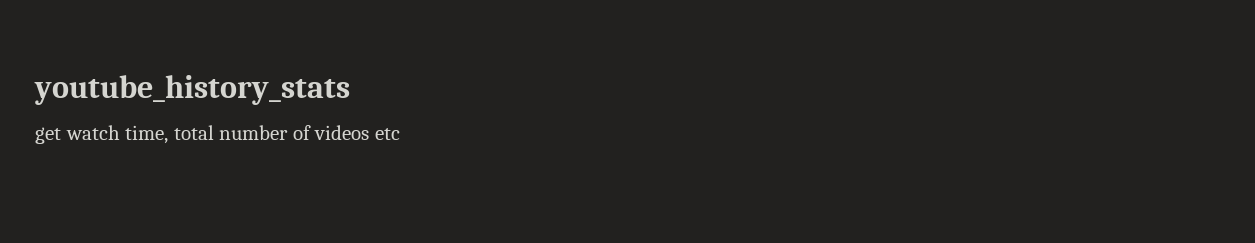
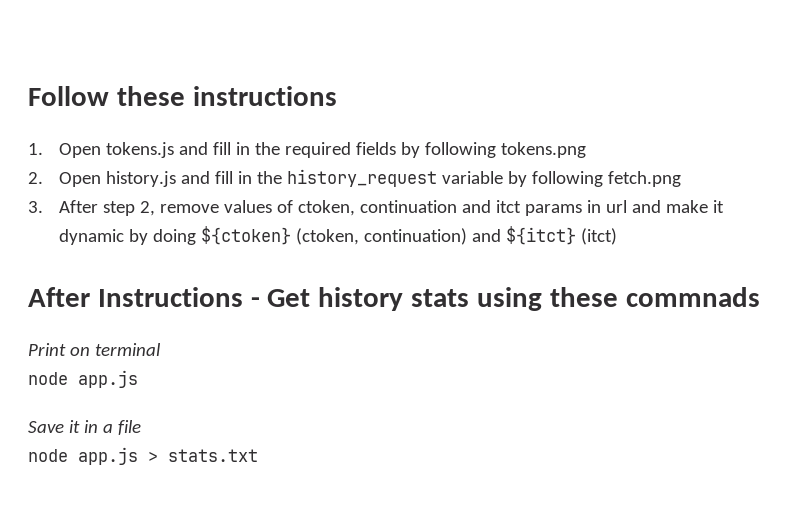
[34,75,350,105] [35,125,400,144] youtube_history_stats // get watch time, total number of videos etc -> [28,86,337,106] [28,142,586,158] [28,169,681,187] [28,200,724,216] [58,226,617,245] [28,287,760,311] [28,343,161,356] [28,370,138,388] [28,420,141,435] [28,447,258,465] Follow these instructions // 1. Open tokens.js and fill in the required fields by following tokens.png // 2. Open history.js and fill in the history_request variable by following fetch.png // 3. After step 2, remove values of ctoken, continuation and itct params in url and make it dynamic by doing ${ctoken} (ctoken, continuation) and ${itct} (itct) // After Instructions - Get history stats using these commnads // Print on terminal // node app.js // Save it in a file // node app.js > stats.txt

